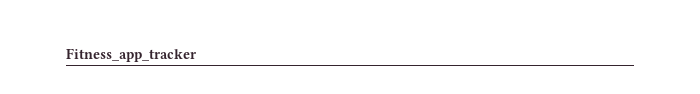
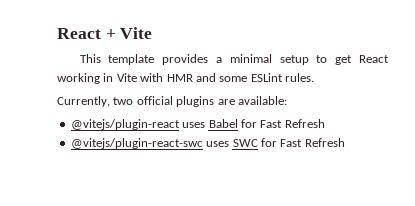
[66,48,197,62] Fitness_app_tracker -> [57,27,153,39] [79,54,389,65] [57,73,314,84] [57,96,287,107] [70,119,325,130] [70,138,345,149] React + Vite // This template provides a minimal setup to get React working in Vite with HMR and some ESLint rules. // Currently, two official plugins are available: // @vitejs/plugin-react uses Babel for Fast Refresh // @vitejs/plugin-react-swc uses SWC for Fast Refresh

